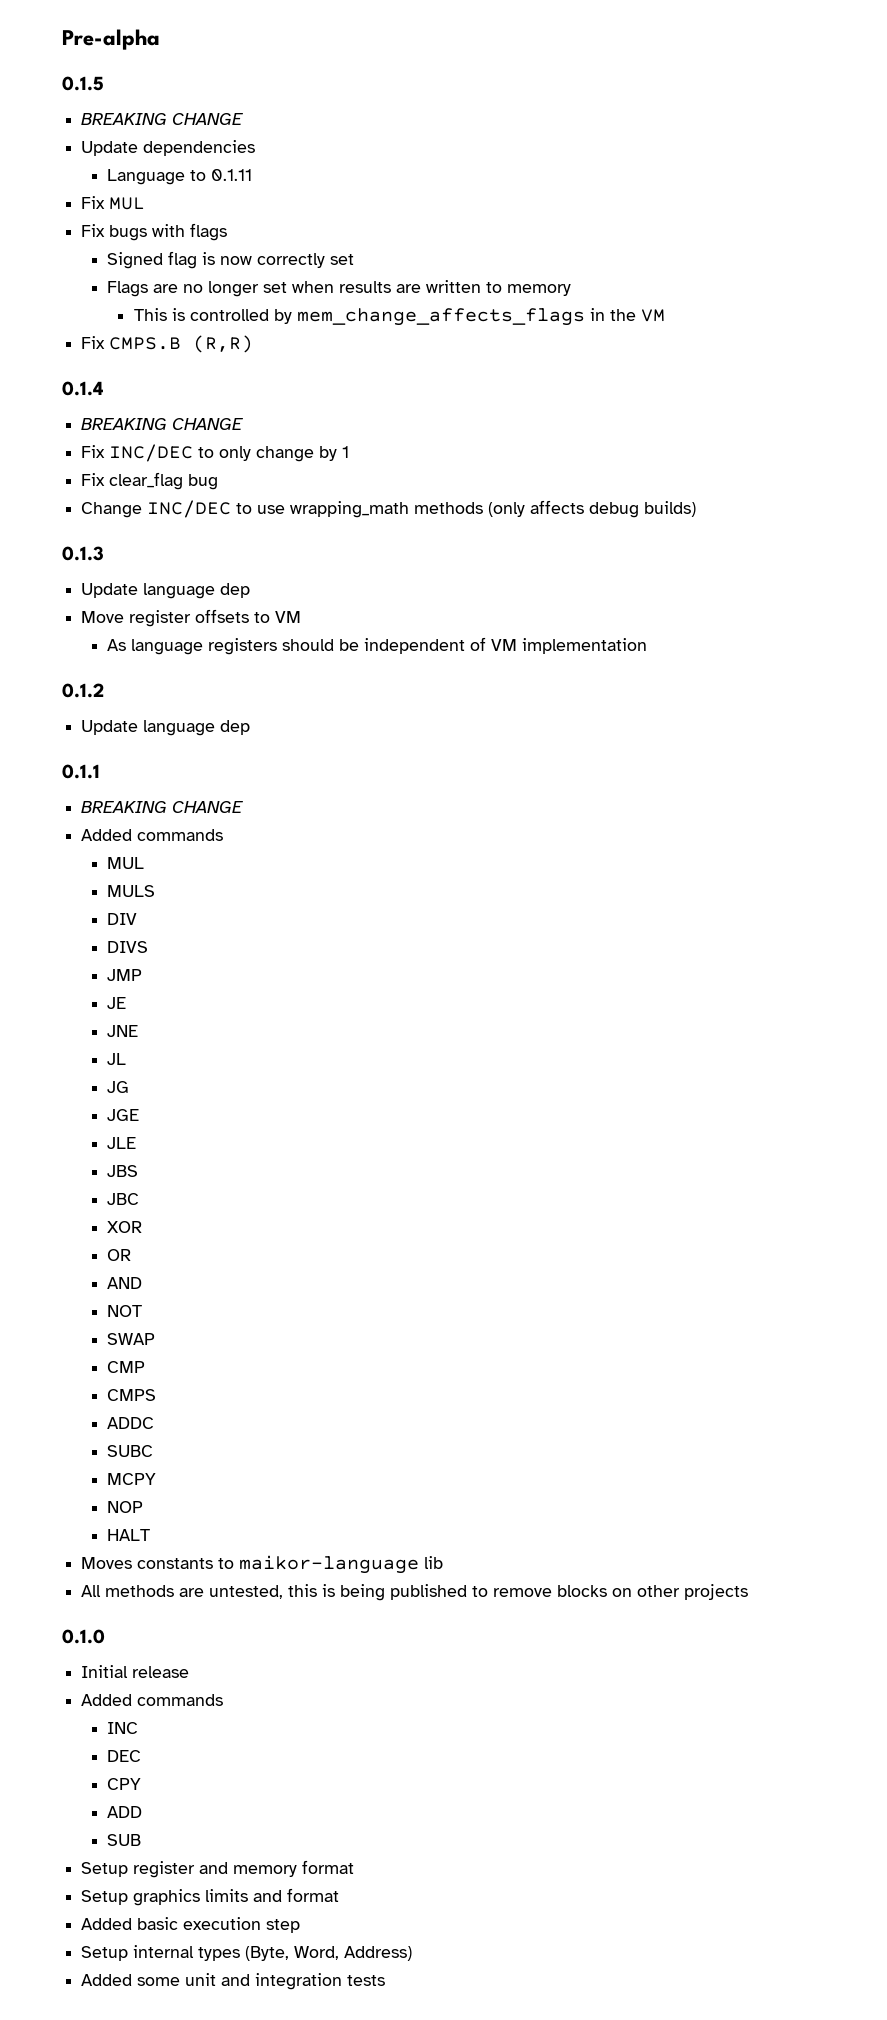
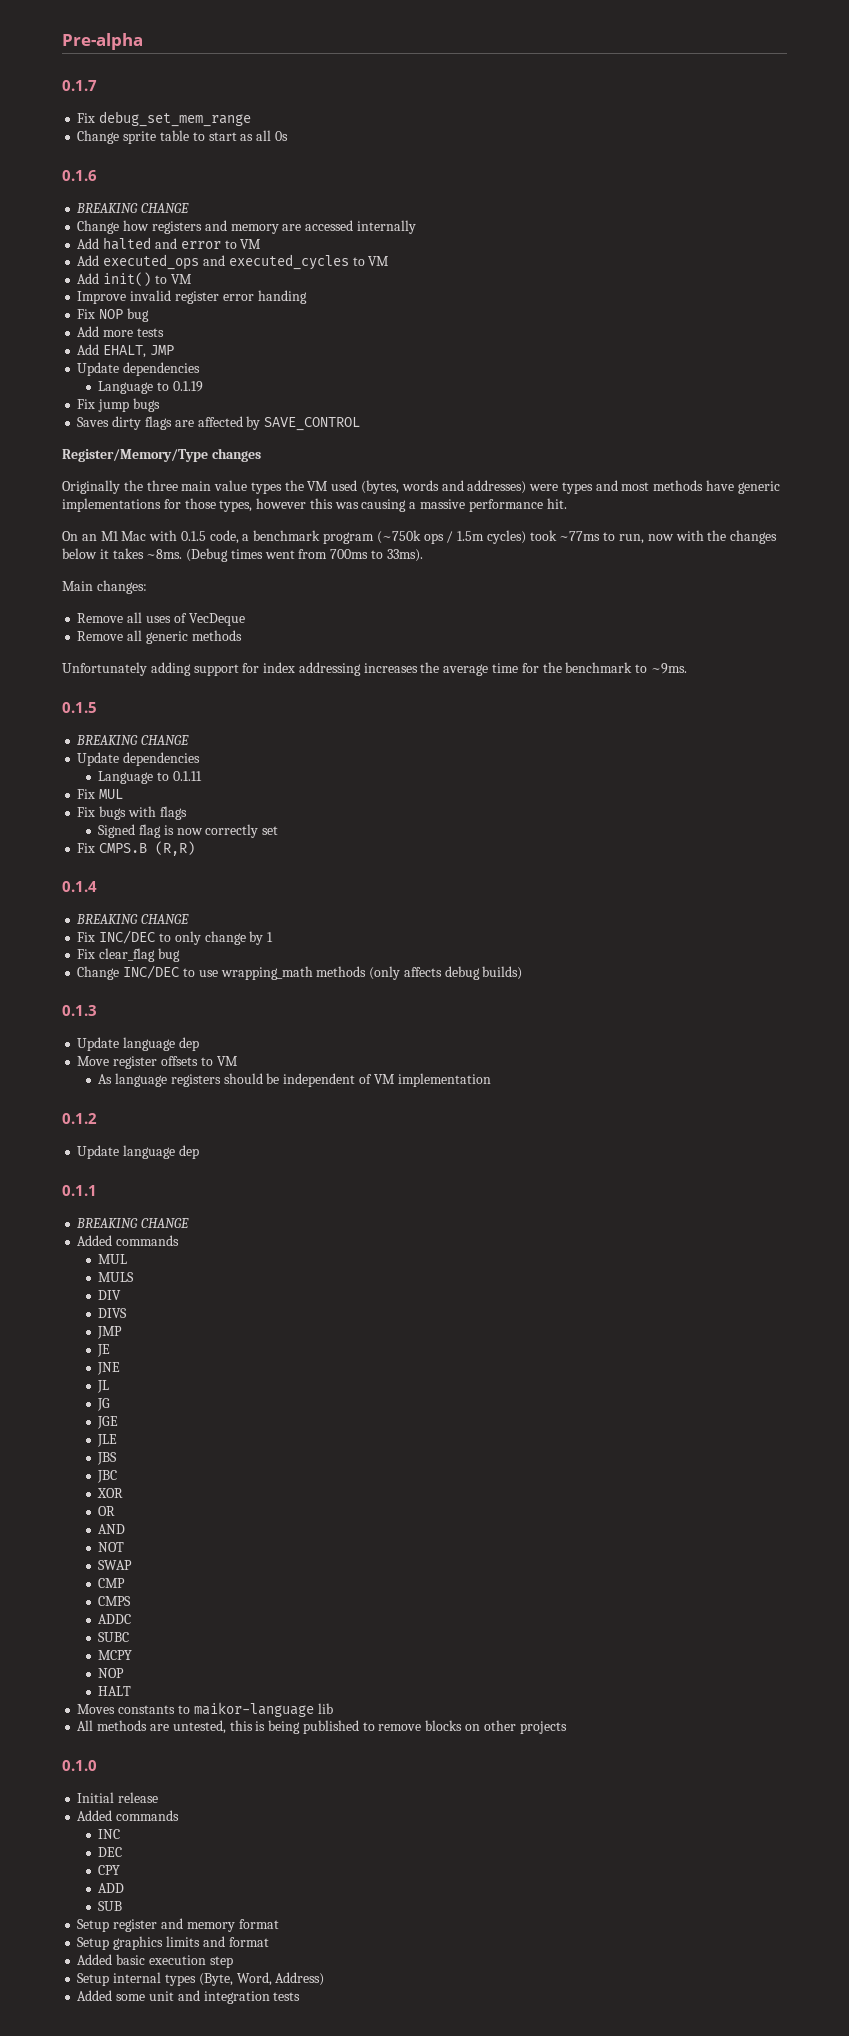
(160, 39) none -> [62,80,97,91] [77,111,252,127] [77,130,288,144] [62,170,97,181] [76,203,190,213] [77,220,416,234] [77,237,262,250] [77,254,390,270] [77,272,192,286] [77,290,307,304] [77,308,149,322] [77,326,164,337] [77,344,174,358] [77,362,201,376] [98,381,203,394] [77,398,160,412] [77,416,361,431] [62,448,261,462] [62,480,780,494] [62,498,567,512] [62,530,778,544] [62,548,423,562] [62,580,147,594] [77,612,245,626] [77,630,242,644] [62,662,687,676] // 0.1.7 // Fix debug_set_mem_range // Change sprite table to start as all 0s // 0.1.6 // BREAKING CHANGE // Change how registers and memory are accessed internally // Add halted and error to VM // Add executed_ops and executed_cycles to VM // Add init() to VM // Improve invalid register error handing // Fix NOP bug // Add more tests // Add EHALT, JMP // Update dependencies // Language to 0.1.19 // Fix jump bugs // Saves dirty flags are affected by SAVE_CONTROL // Register/Memory/Type changes // Originally the three main value types the VM used (bytes, words and addresses) were types and most methods have generic implementations for those types, however this was causing a massive performance hit. // On an M1 Mac with 0.1.5 code, a benchmark program (~750k ops / 1.5m cycles) took ~77ms to run, now with the changes below it takes ~8ms. (Debug times went from 700ms to 33ms). // Main changes: // Remove all uses of VecDeque // Remove all generic methods // Unfortunately adding support for index addressing increases the average time for the benchmark to ~9ms.
[107,280,572,297] [133,308,665,326] // Flags are no longer set when results are written to memory // This is controlled by mem_change_affects_flags in the VM -> (279, 830) none

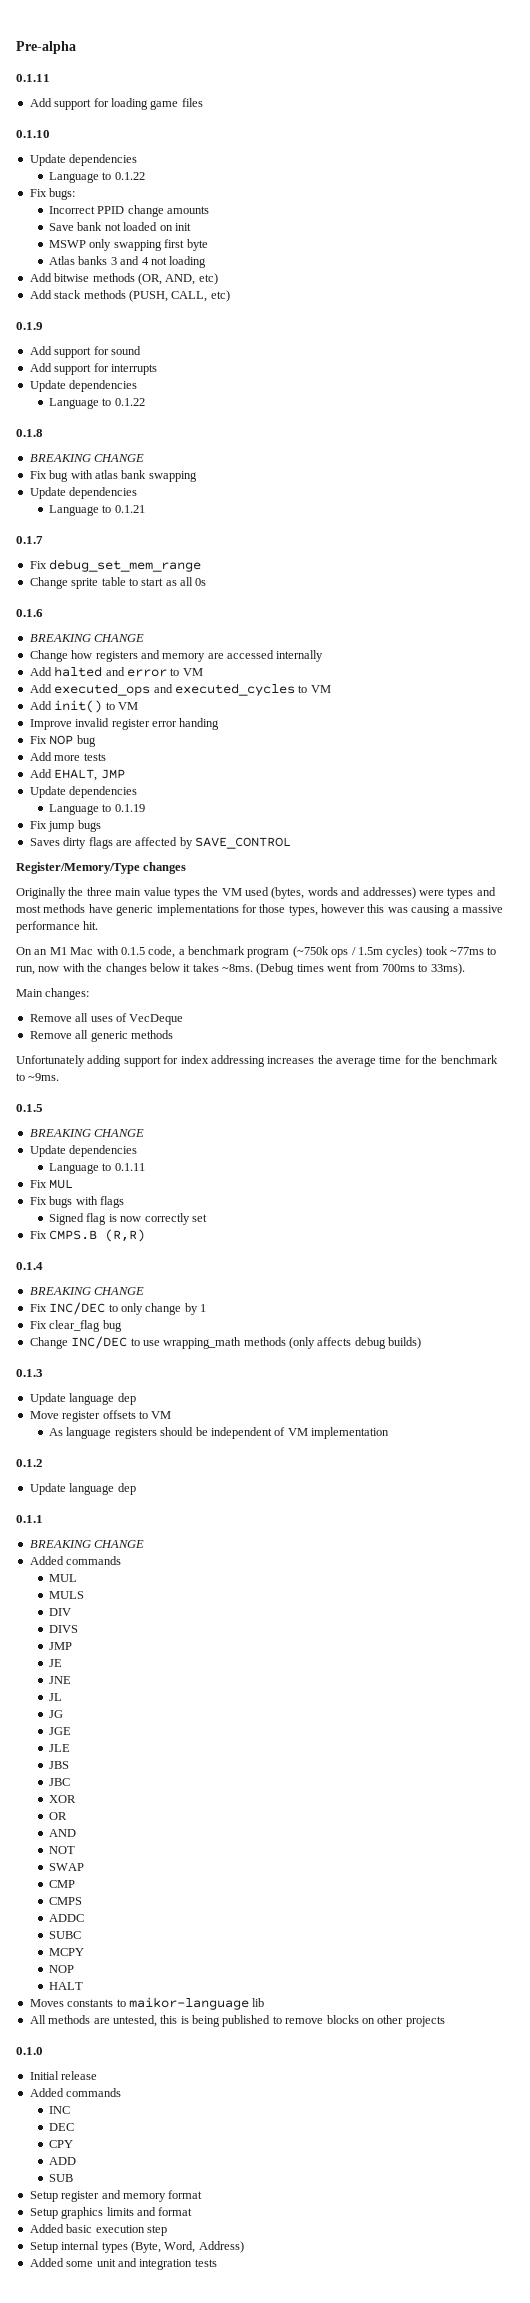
(143, 41) none -> [16,74,50,82] [29,98,203,110] [16,130,50,138] [29,154,138,166] [48,172,145,183] [29,188,76,200] [48,205,210,217] [48,222,191,231] [48,239,208,251] [48,256,207,268] [29,273,218,285] [29,290,230,302] [16,322,43,330] [29,346,141,358] [29,363,157,375] [29,380,138,392] [48,398,145,409] [16,429,43,437] [29,454,145,462] [29,470,197,482] [29,487,138,499] [48,505,145,516] // 0.1.11 // Add support for loading game files // 0.1.10 // Update dependencies // Language to 0.1.22 // Fix bugs: // Incorrect PPID change amounts // Save bank not loaded on init // MSWP only swapping first byte // Atlas banks 3 and 4 not loading // Add bitwise methods (OR, AND, etc) // Add stack methods (PUSH, CALL, etc) // 0.1.9 // Add support for sound // Add support for interrupts // Update dependencies // Language to 0.1.22 // 0.1.8 // BREAKING CHANGE // Fix bug with atlas bank swapping // Update dependencies // Language to 0.1.21

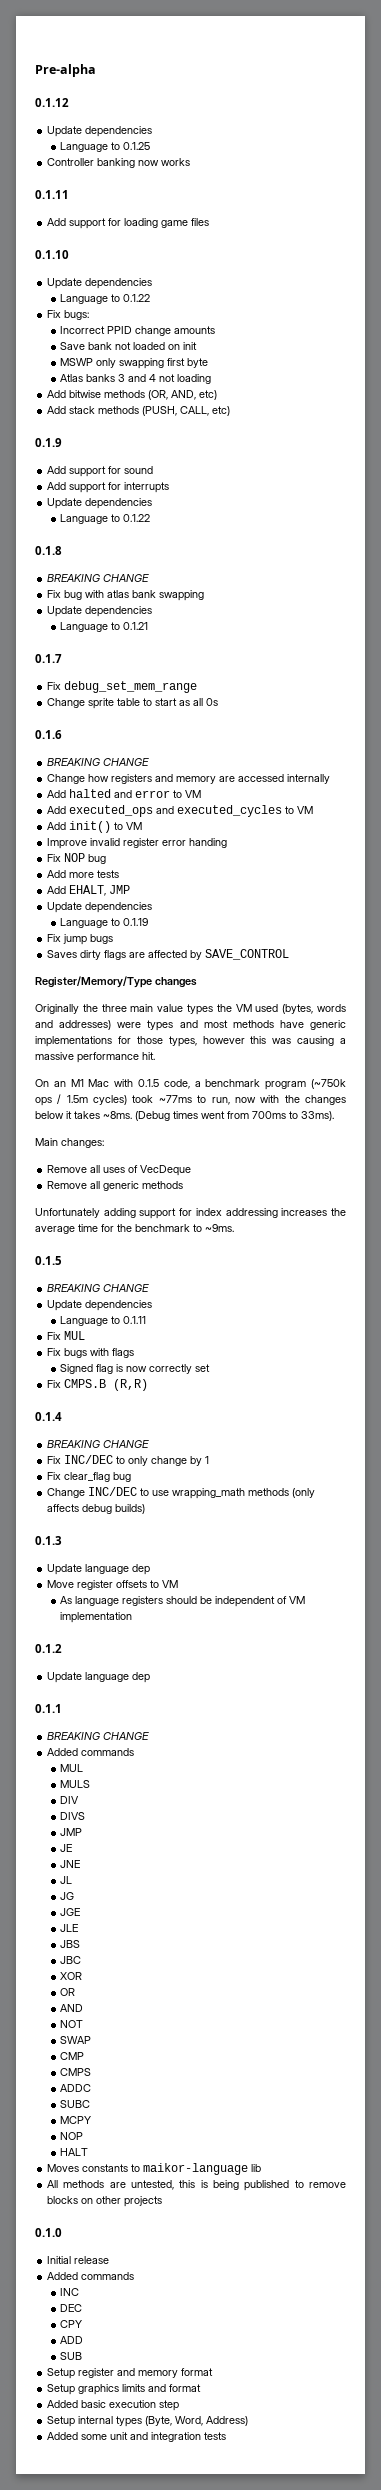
(76, 47) none -> [35,98,69,107] [47,126,153,137] [60,142,151,152] [47,158,191,168] // 0.1.12 // Update dependencies // Language to 0.1.25 // Controller banking now works

